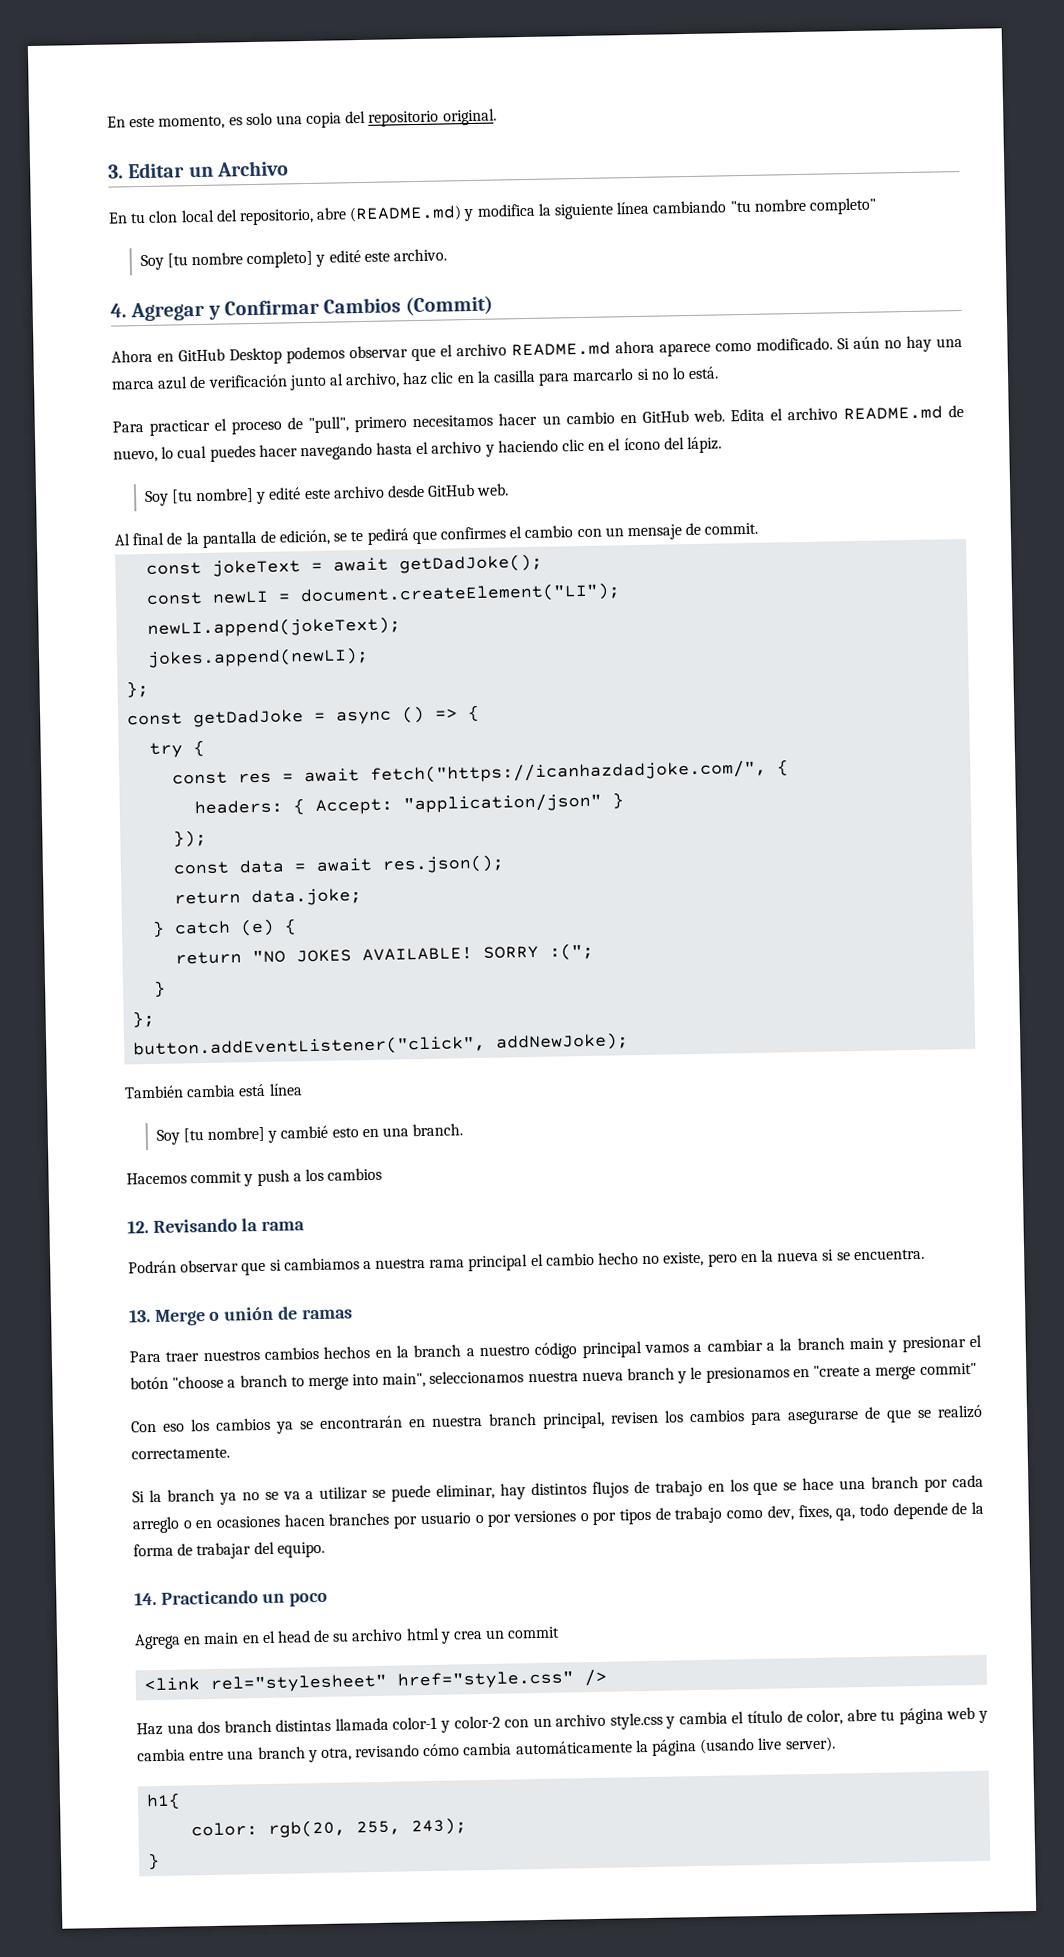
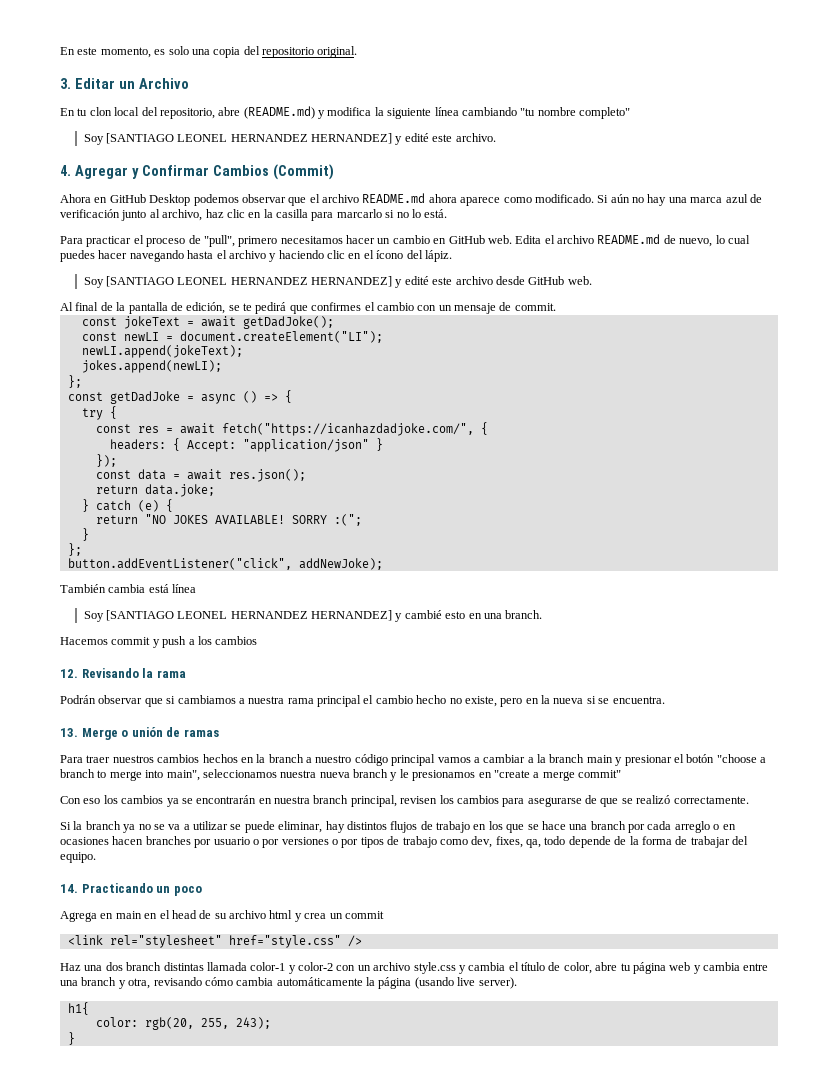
[166,250,314,269] [tu nombre completo] -> [105,133,393,144] [SANTIAGO LEONEL HERNANDEZ HERNANDEZ]
[170,488,255,504] [tu nombre] -> [105,276,393,287] [SANTIAGO LEONEL HERNANDEZ HERNANDEZ]
[182,1126,266,1143] [tu nombre] -> [105,610,393,621] [SANTIAGO LEONEL HERNANDEZ HERNANDEZ]

